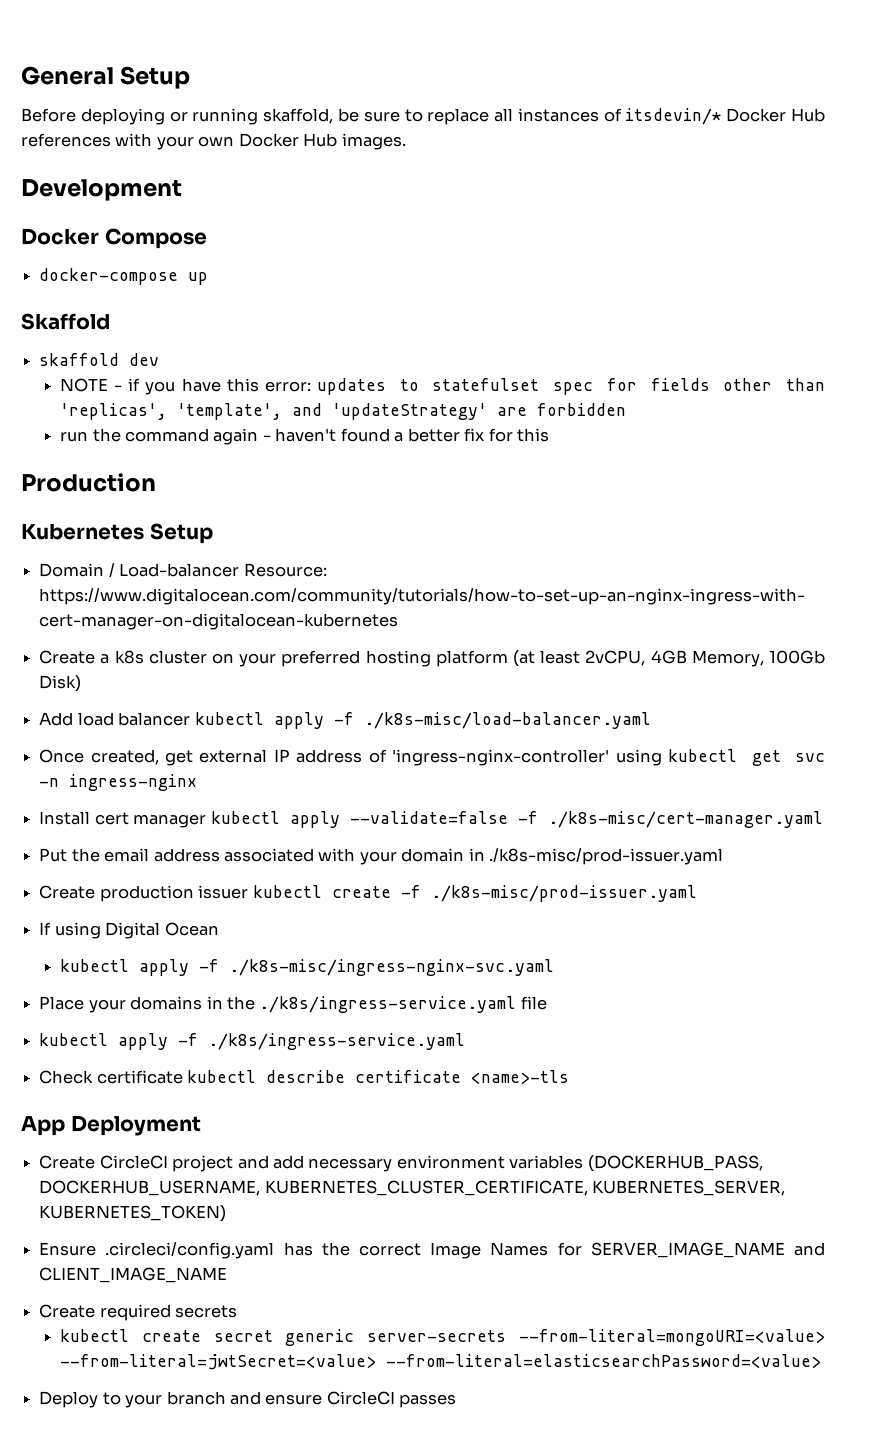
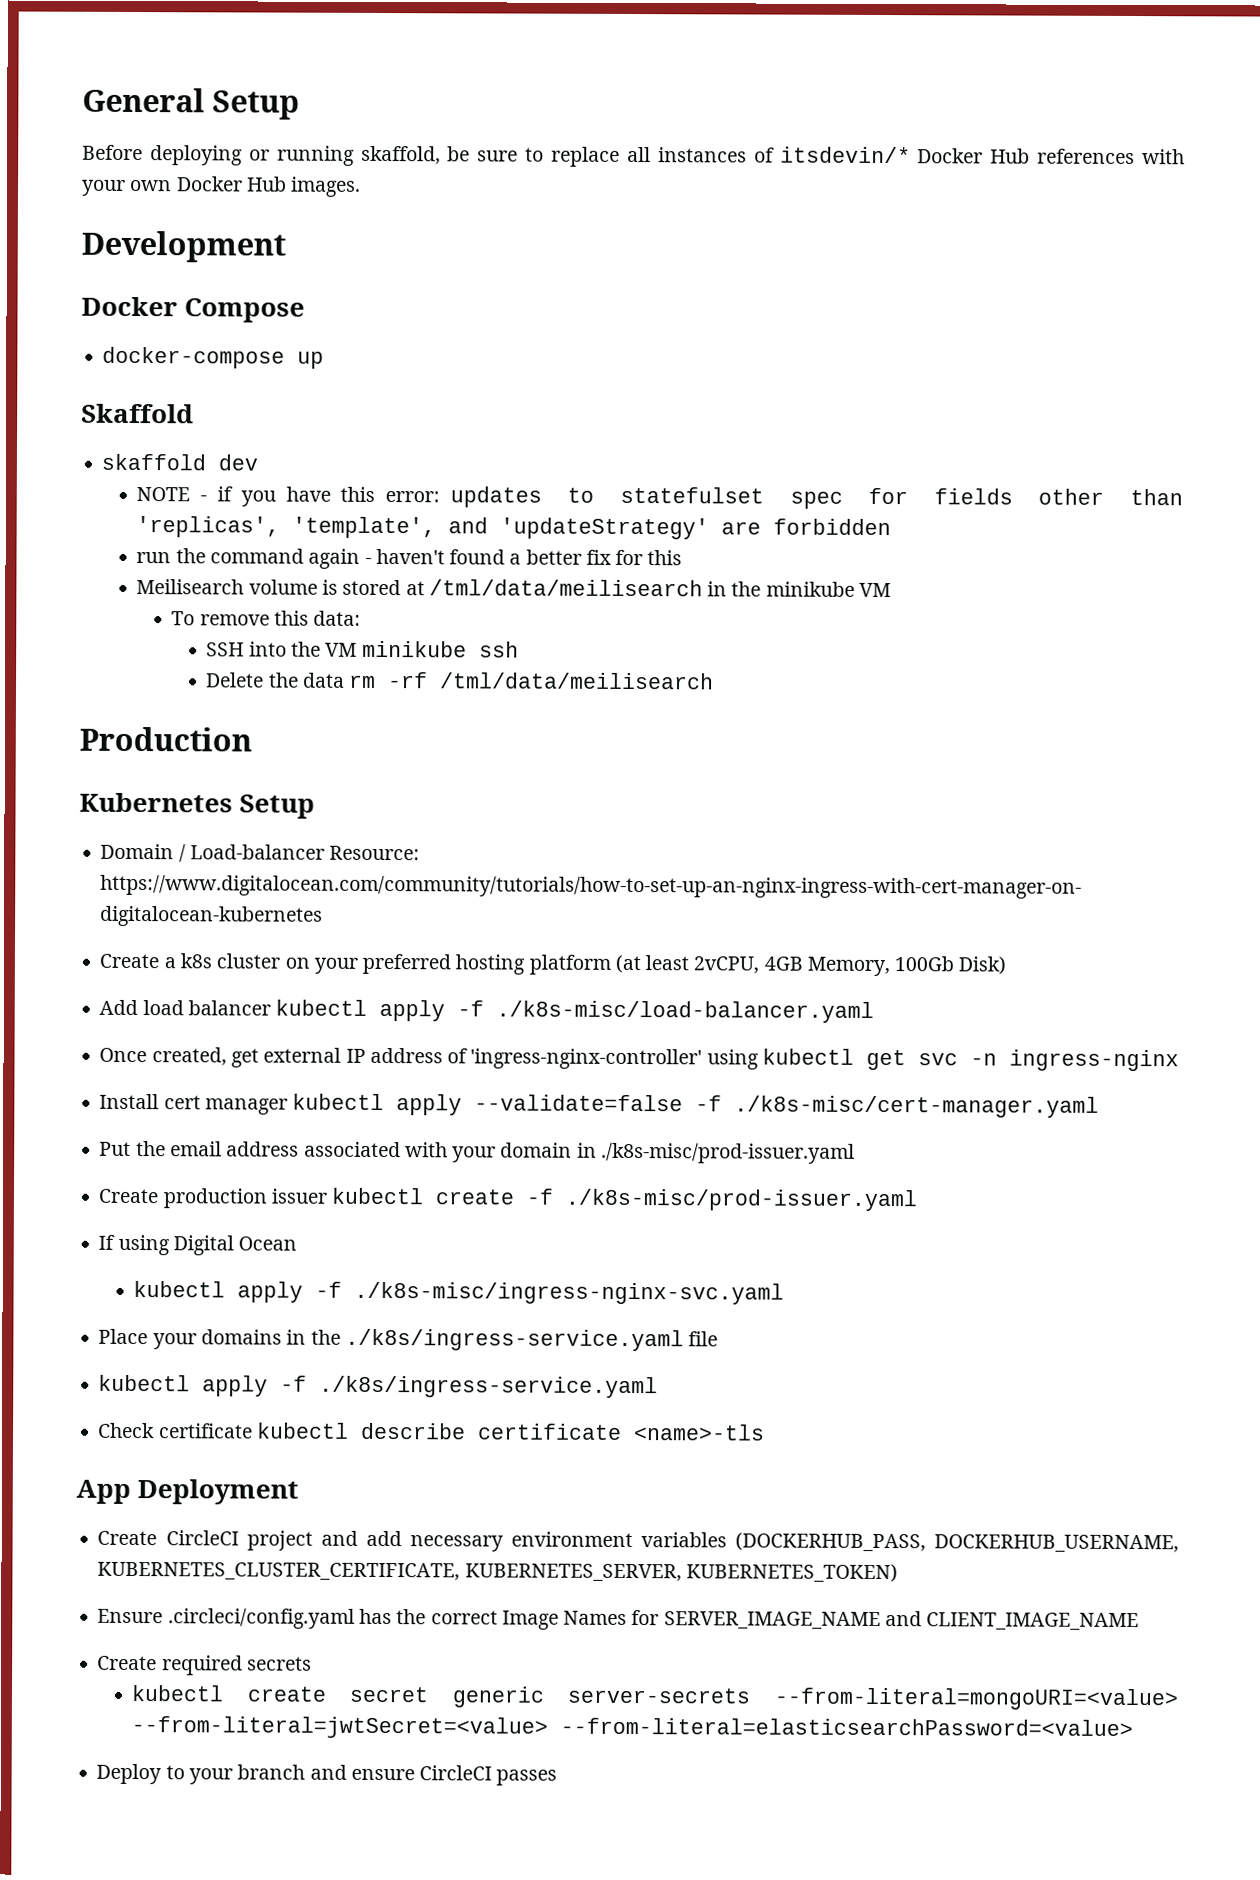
(550, 435) none -> [136,579,891,598] [171,610,362,626] [206,640,519,658] [206,672,715,690] // Meilisearch volume is stored at /tml/data/meilisearch in the minikube VM // To remove this data: // SSH into the VM minikube ssh // Delete the data rm -rf /tml/data/meilisearch

